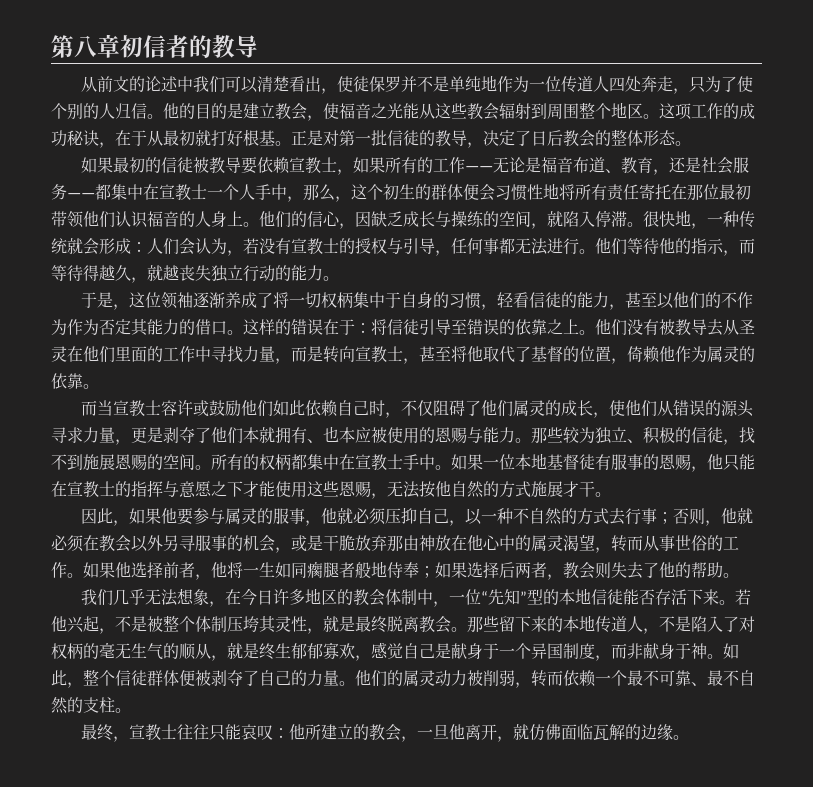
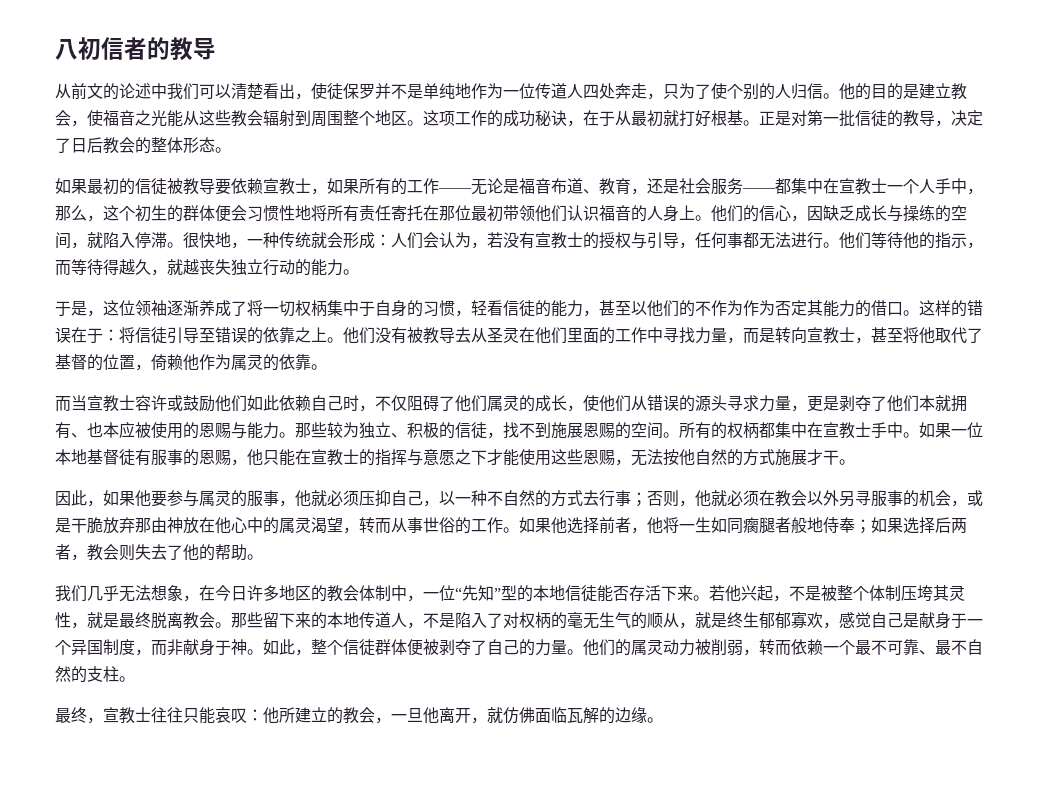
[51,34,120,58] 第八章 -> [55,39,78,60] 八

